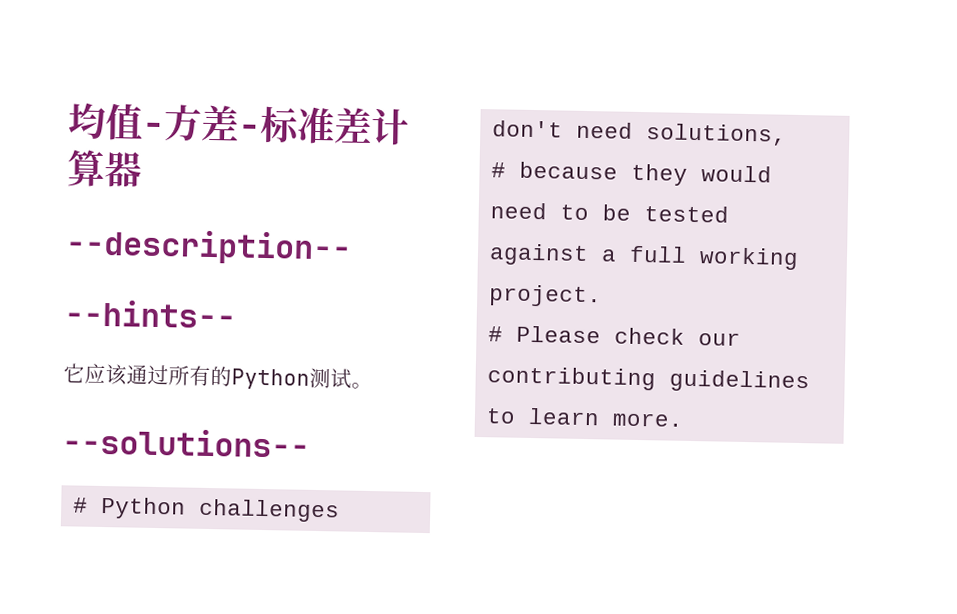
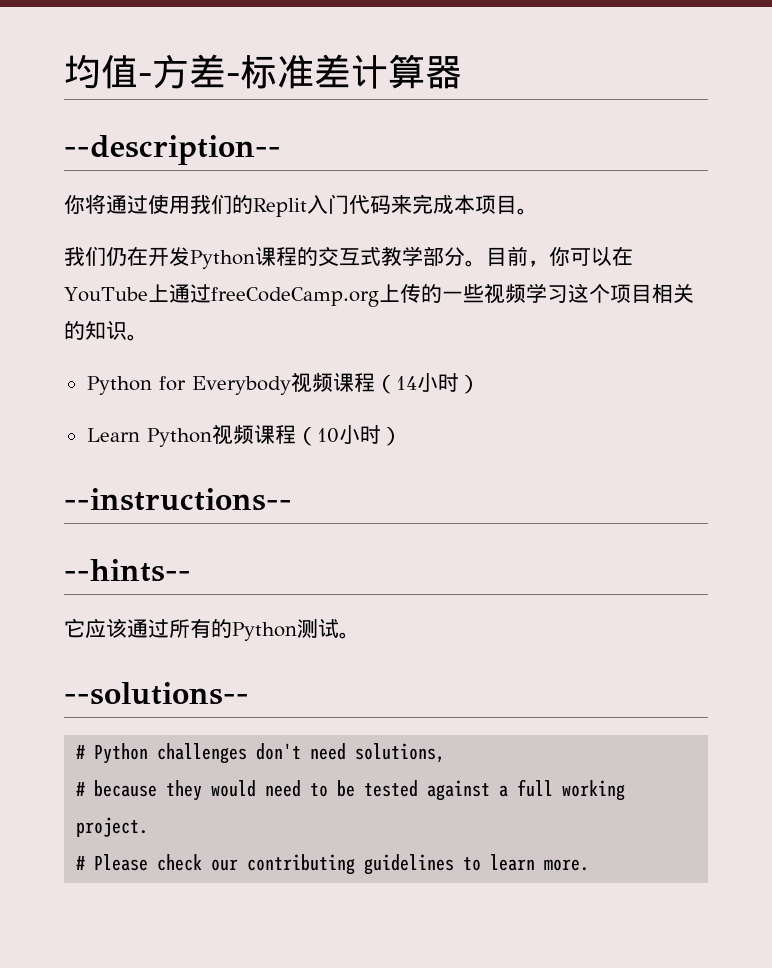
(352, 247) none -> [64,194,538,217] [64,246,633,269] [64,283,694,307] [64,321,148,341] [86,372,480,395] [86,424,402,447] [64,488,292,511] // 你将通过使用我们的Replit入门代码来完成本项目。 // 我们仍在开发Python课程的交互式教学部分。目前，你可以在YouTube上通过freeCodeCamp.org上传的一些视频学习这个项目相关的知识。 // Python for Everybody视频课程（14小时） // Learn Python视频课程（10小时） // --instructions--

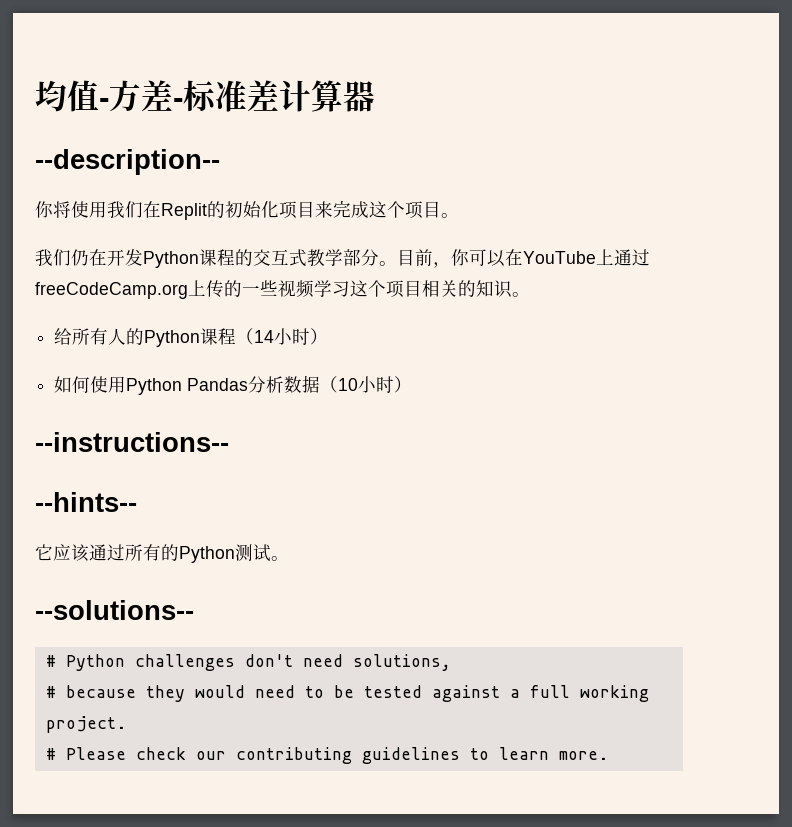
[106,195,148,214] 通过 -> (71, 209) none
[232,194,475,217] 的Replit入门代码来完成本 -> [143,200,405,220] 在Replit的初始化项目来完成这个
[86,372,333,395] Python for Everybody视频 -> [54,328,201,347] 给所有人的Python
[86,424,296,447] Learn Python视频课程 -> [54,375,321,395] 如何使用Python Pandas分析数据

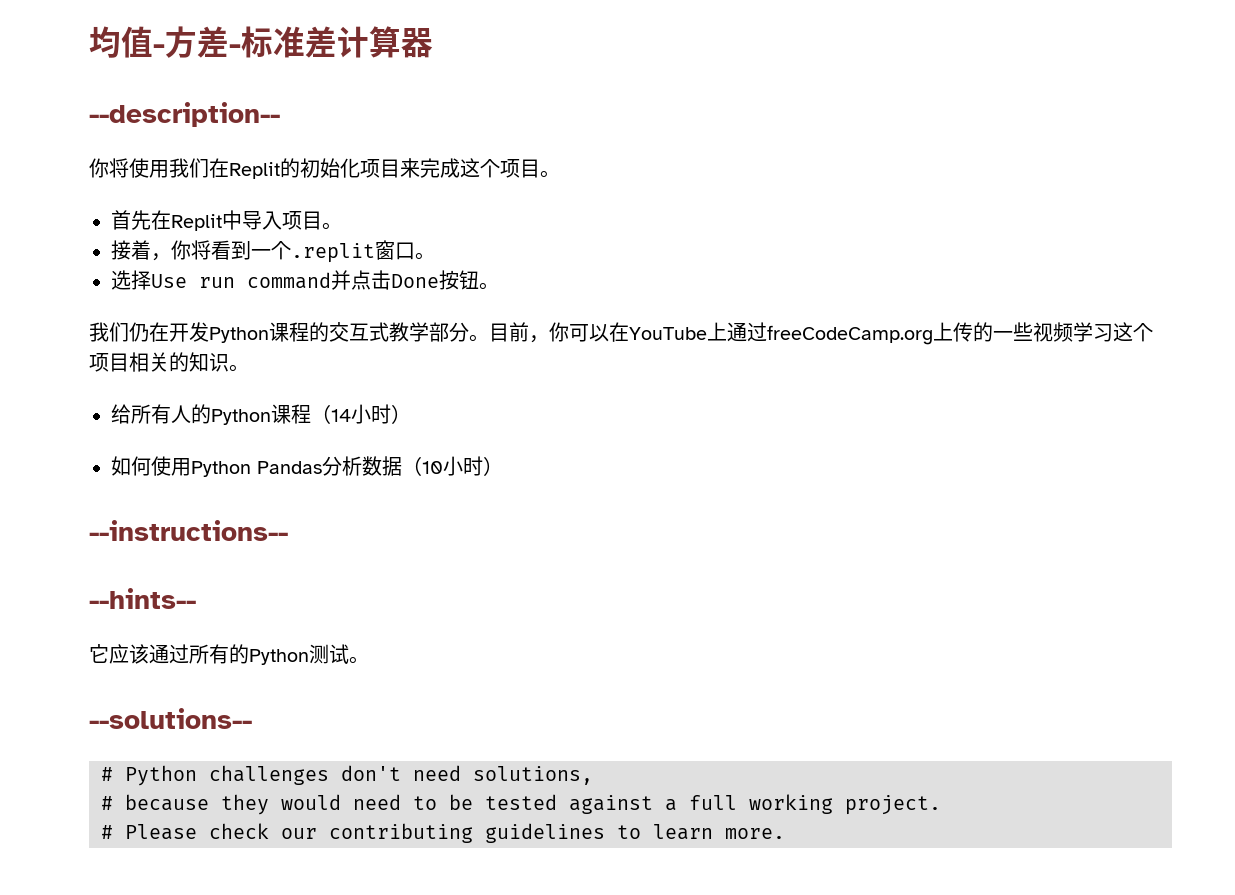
(459, 215) none -> [111,210,342,231] [111,240,435,263] [111,270,499,290] // 首先在Replit中导入项目。 // 接着，你将看到一个.replit窗口。 // 选择Use run command并点击Done按钮。

